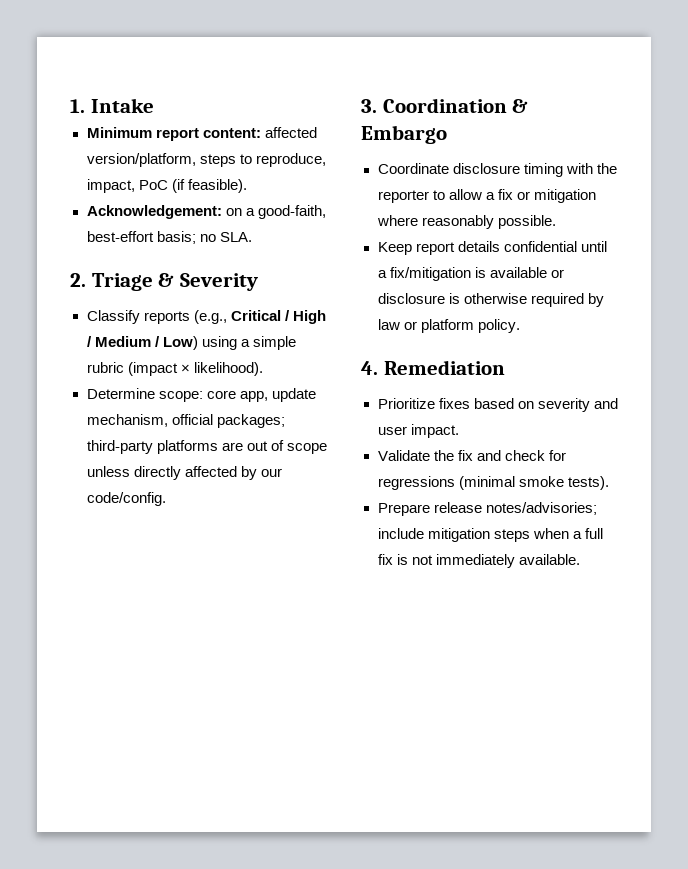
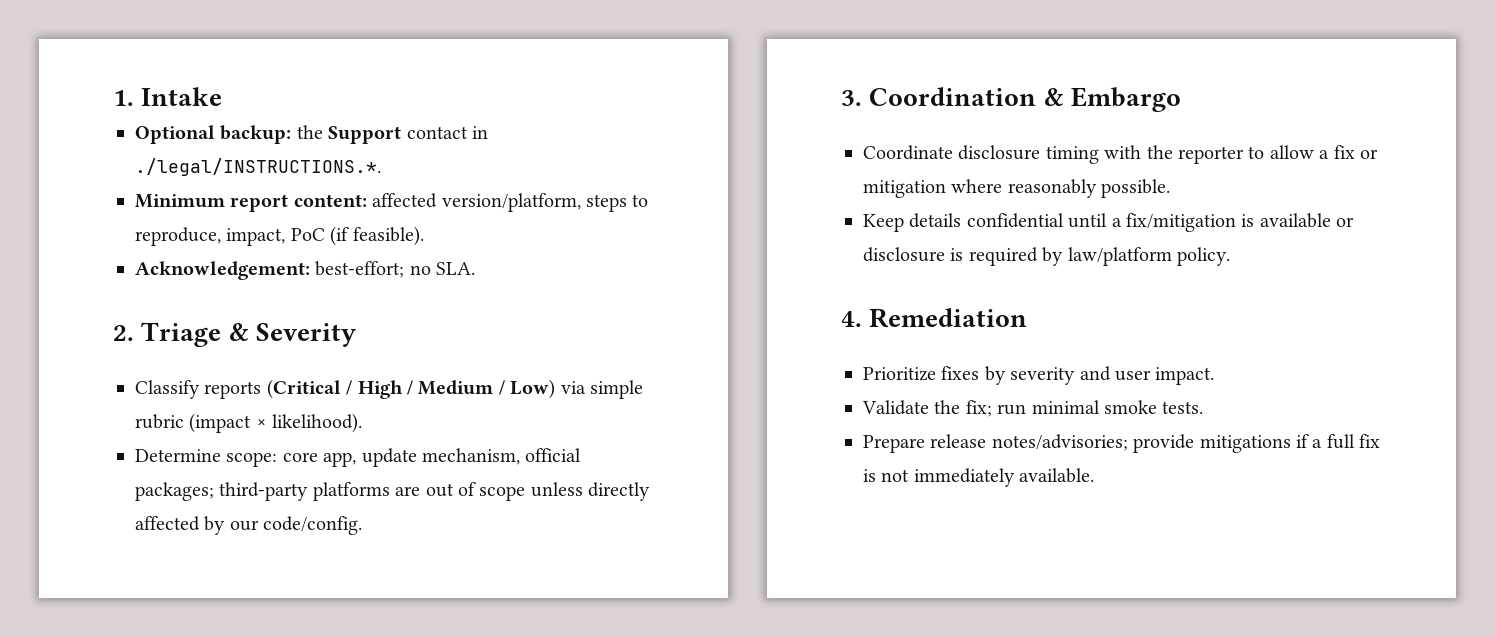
(154, 105) none -> [135,125,488,144] [135,158,381,176] // Optional backup: the Support contact in ./legal/INSTRUCTIONS.*.
[225,205,326,219] [86,231,196,244] on a good-faith, best-effort basis; -> [315,261,405,278] best-effort;
[193,310,281,324] (e.g., Critical -> [266,379,341,399] (Critical
[201,336,250,350] using a -> [560,381,586,394] via
[415,242,455,255] report -> (904, 223) none
[463,293,527,304] otherwise -> (964, 254) none
[377,319,474,333] law or platform -> [1067,247,1172,266] law/platform
[473,398,534,409] based on -> [984,366,1006,385] by
[457,450,566,461] [377,476,609,490] fix and check for regressions (minimal smoke tests). -> [965,400,1204,417] fix; run minimal smoke tests.
[377,528,569,542] include mitigation steps when -> [1133,434,1309,453] provide mitigations if

